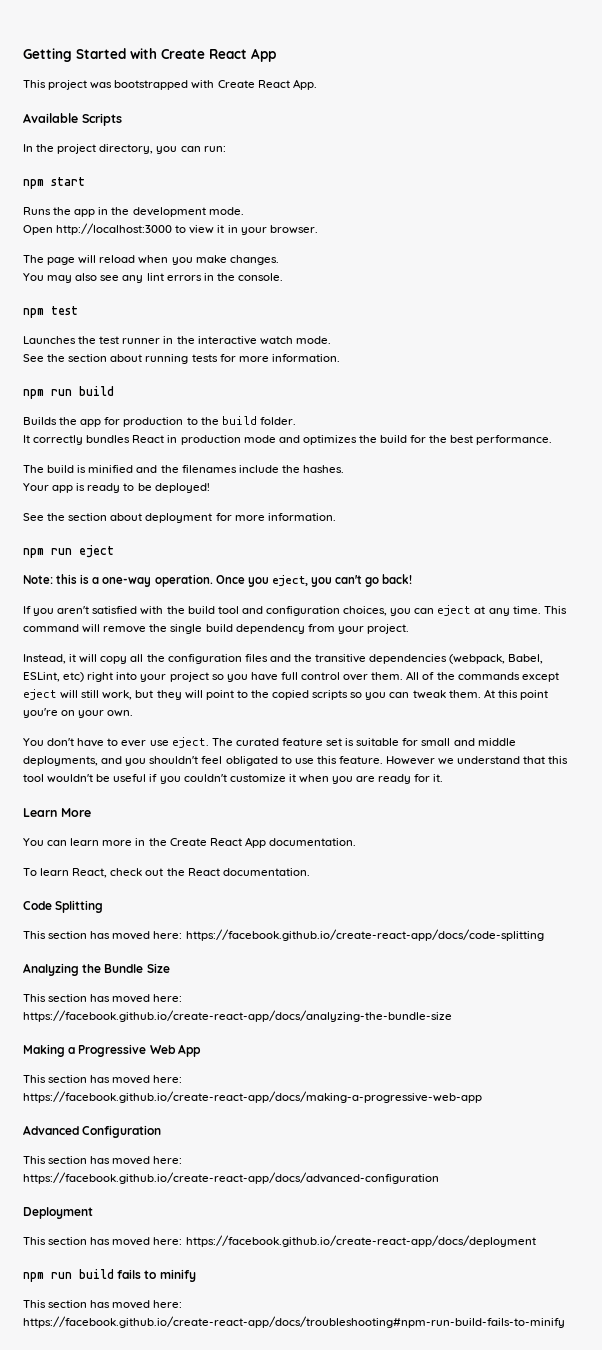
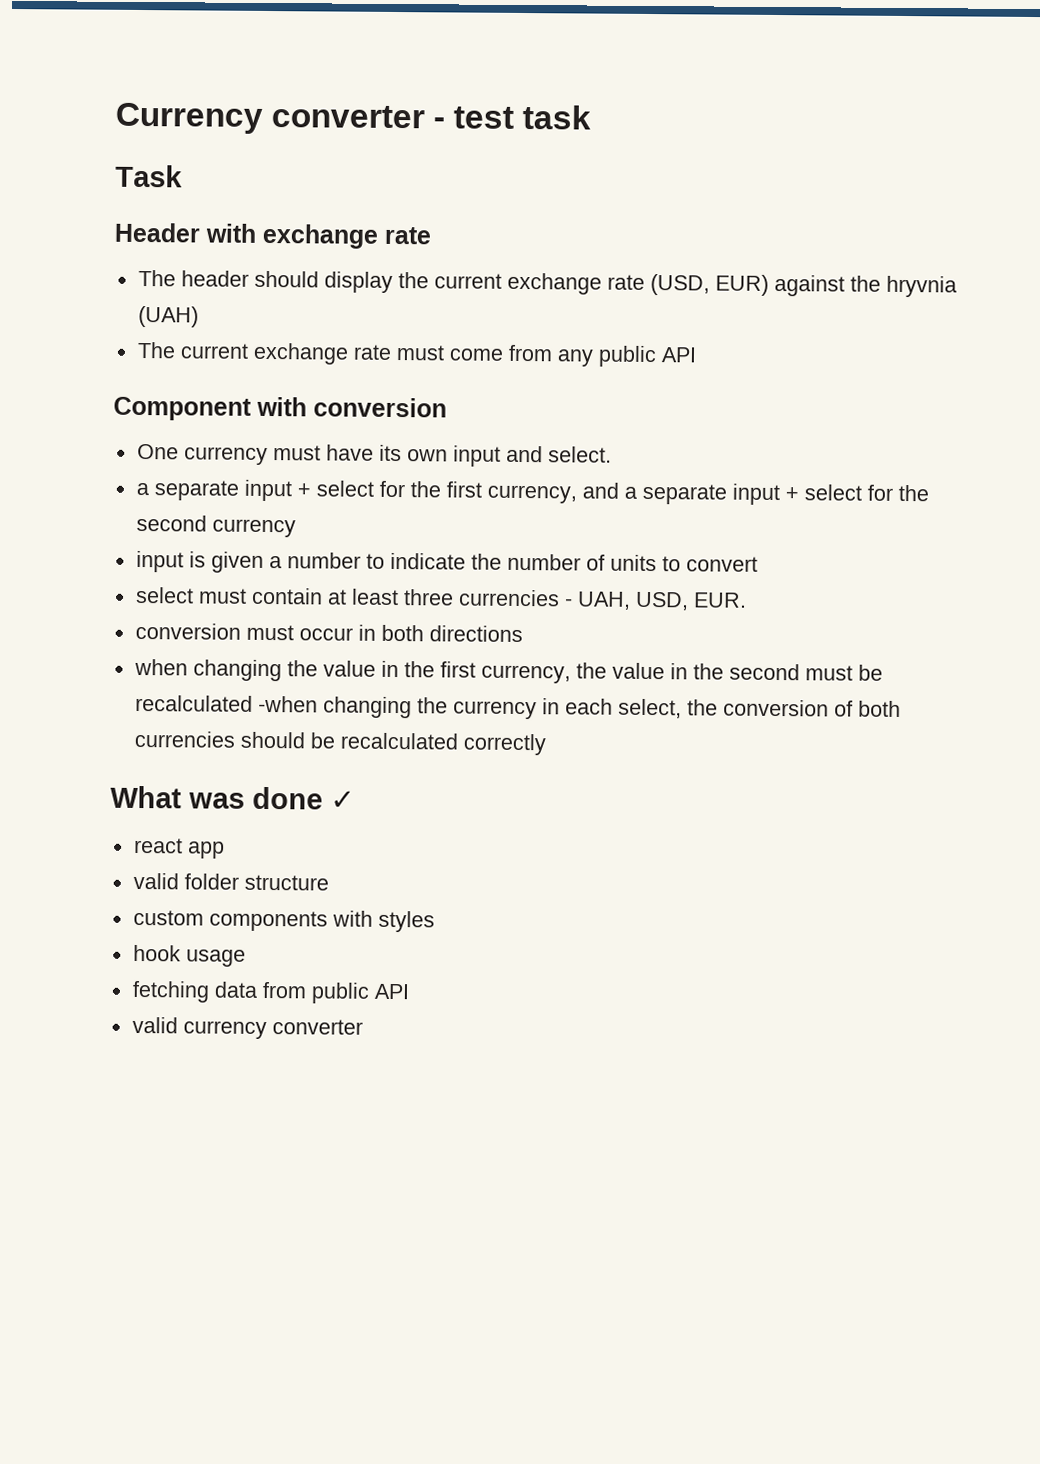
[23,48,276,62] [23,79,317,90] [23,113,122,126] [23,144,226,154] [23,177,85,189] [23,207,244,217] [23,223,318,235] [23,255,279,265] [23,273,283,283] [23,306,78,318] [23,336,331,345] [23,354,340,364] [23,386,114,399] [23,416,296,427] [23,435,553,445] [23,465,344,473] [23,483,210,493] [23,513,336,523] [23,545,114,558] [23,574,413,587] [23,605,567,616] [23,624,409,634] [23,654,544,664] [23,671,559,682] [23,689,548,700] [23,708,134,718] [23,737,516,748] [23,756,569,766] [23,774,444,784] [23,808,91,817] [23,837,356,848] [23,868,310,878] [23,900,104,913] [23,929,544,941] [23,963,170,976] [23,994,183,1003] [23,1010,452,1022] [23,1044,201,1057] [23,1075,183,1084] [23,1091,482,1103] [23,1125,162,1138] [23,1156,183,1165] [23,1172,439,1184] [23,1207,93,1219] [23,1235,536,1247] [23,1269,196,1282] [23,1300,183,1309] [23,1316,565,1328] Getting Started with Create React App // This project was bootstrapped with Create React App. // Available Scripts // In the project directory, you can run: // npm start // Runs the app in the development mode. // Open http://localhost:3000 to view it in your browser. // The page will reload when you make changes. // You may also see any lint errors in the console. // npm test // Launches the test runner in the interactive watch mode. // See the section about running tests for more information. // npm run build // Builds the app for production to the build folder. // It correctly bundles React in production mode and optimizes the build for the best performance. // The build is minified and the filenames include the hashes. // Your app is ready to be deployed! // See the section about deployment for more information. // npm run eject // Note: this is a one-way operation. Once you eject, you can't go back! // If you aren't satisfied with the build tool and configuration choices, you can eject at any time. This command will remove the single build dependency from your project. // Instead, it will copy all the configuration files and the transitive dependencies (webpack, Babel, ESLint, etc) right into your project so you have full control over them. All of the commands except eject will still work, but they will point to the copied scripts so you can tweak them. At this point you're on your own. // You don't have to ever use eject. The curated feature set is suitable for small and middle deployments, and you shouldn't feel obligated to use this feature. However we understand that this tool wouldn't be useful if you couldn't customize it when you are ready for it. // Learn More // You can learn more in the Create React App documentation. // To learn React, check out the React documentation. // Code Splitting // This section has moved here: https://facebook.github.io/create-react-app/docs/code-splitting // Analyzing the Bundle Size // This section has moved here: https://facebook.github.io/create-react-app/docs/analyzing-the-bundle-size // Making a Progressive Web App // This section has moved here: https://facebook.github.io/create-react-app/docs/making-a-progressive-web-app // Advanced Configuration // This section has moved here: https://facebook.github.io/create-react-app/docs/advanced-configuration // Deployment // This section has moved here: https://facebook.github.io/create-react-app/docs/deployment // npm run build fails to minify // This section has moved here: https://facebook.github.io/create-react-app/docs/troubleshooting#npm-run-build-fails-to-minify -> [115,102,592,134] [115,164,183,188] [114,222,431,249] [137,269,957,298] [137,305,199,328] [136,341,697,368] [113,396,447,421] [136,443,612,467] [135,479,929,506] [135,514,296,538] [135,550,758,573] [135,586,747,611] [134,622,523,643] [133,658,883,684] [134,694,901,720] [133,730,546,756] [110,785,355,810] [133,837,225,859] [132,872,329,891] [132,909,435,933] [132,944,246,967] [131,980,410,1004] [131,1016,363,1040] Currency converter - test task // Task // Header with exchange rate // The header should display the current exchange rate (USD, EUR) against the hryvnia (UAH) // The current exchange rate must come from any public API // Component with conversion // One currency must have its own input and select. // a separate input + select for the first currency, and a separate input + select for the second currency // input is given a number to indicate the number of units to convert // select must contain at least three currencies - UAH, USD, EUR. // conversion must occur in both directions // when changing the value in the first currency, the value in the second must be recalculated -when changing the currency in each select, the conversion of both currencies should be recalculated correctly // What was done ✓ // react app // valid folder structure // custom components with styles // hook usage // fetching data from public API // valid currency converter

